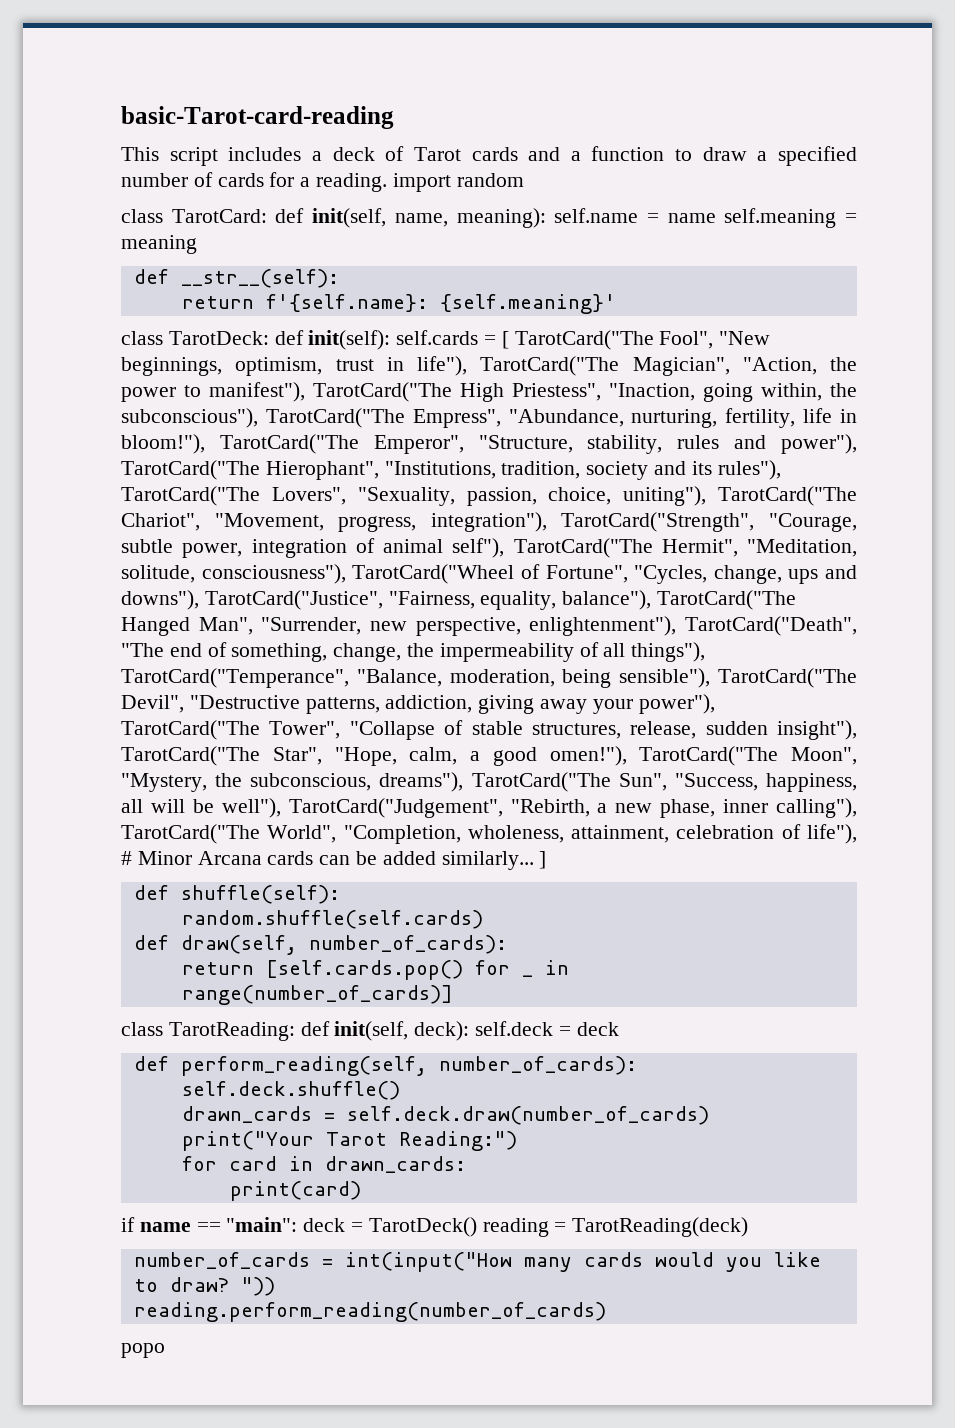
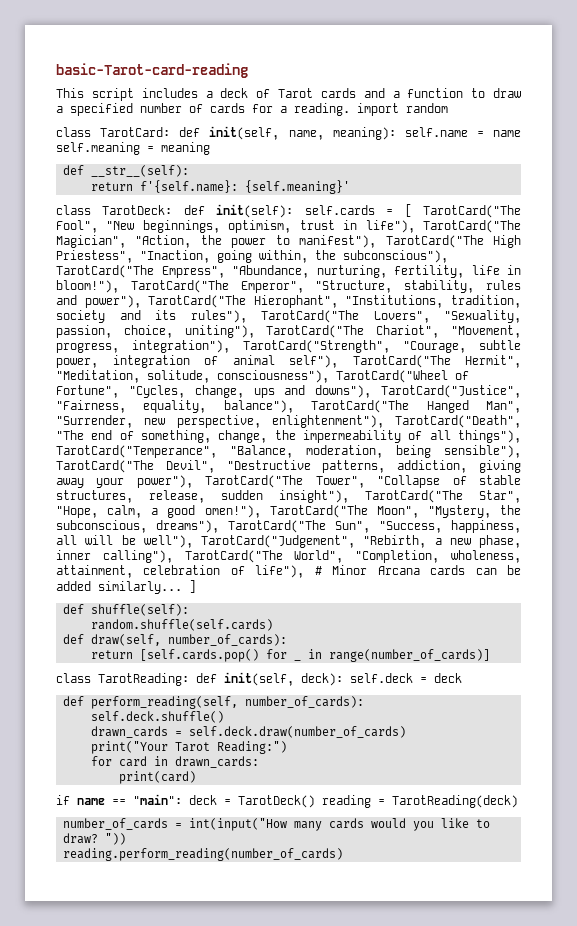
[121,1343,165,1358] // popo -> (343, 854) none

